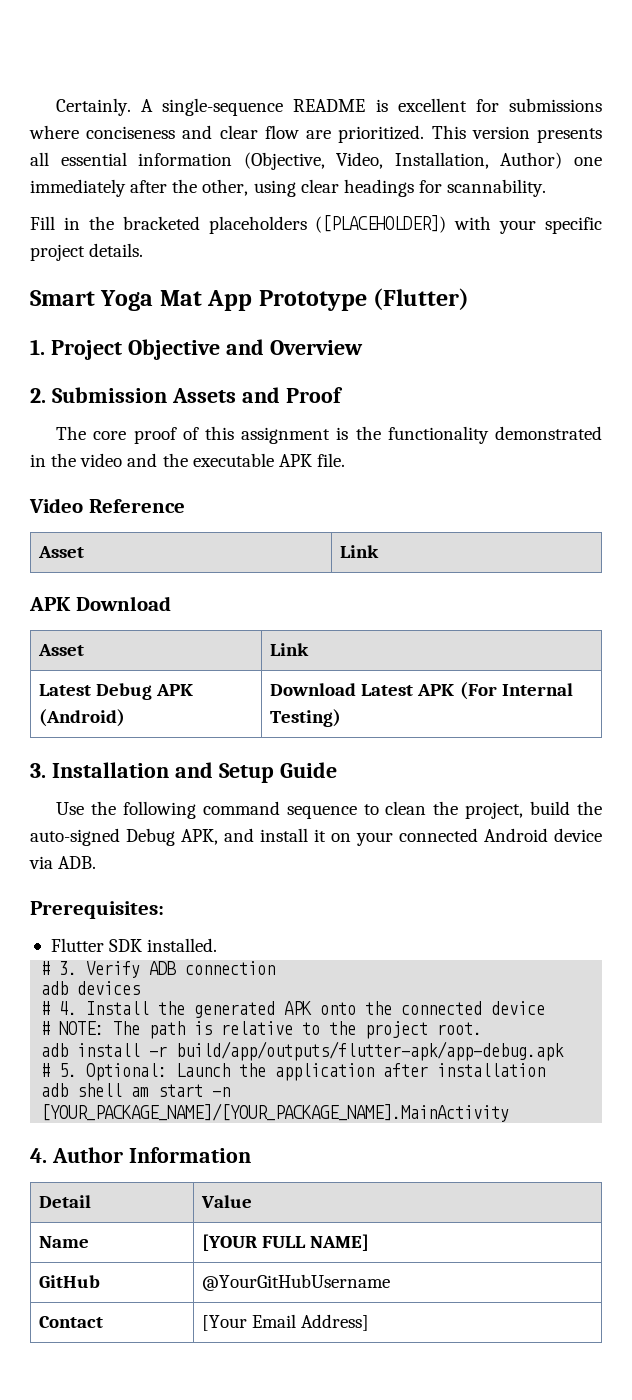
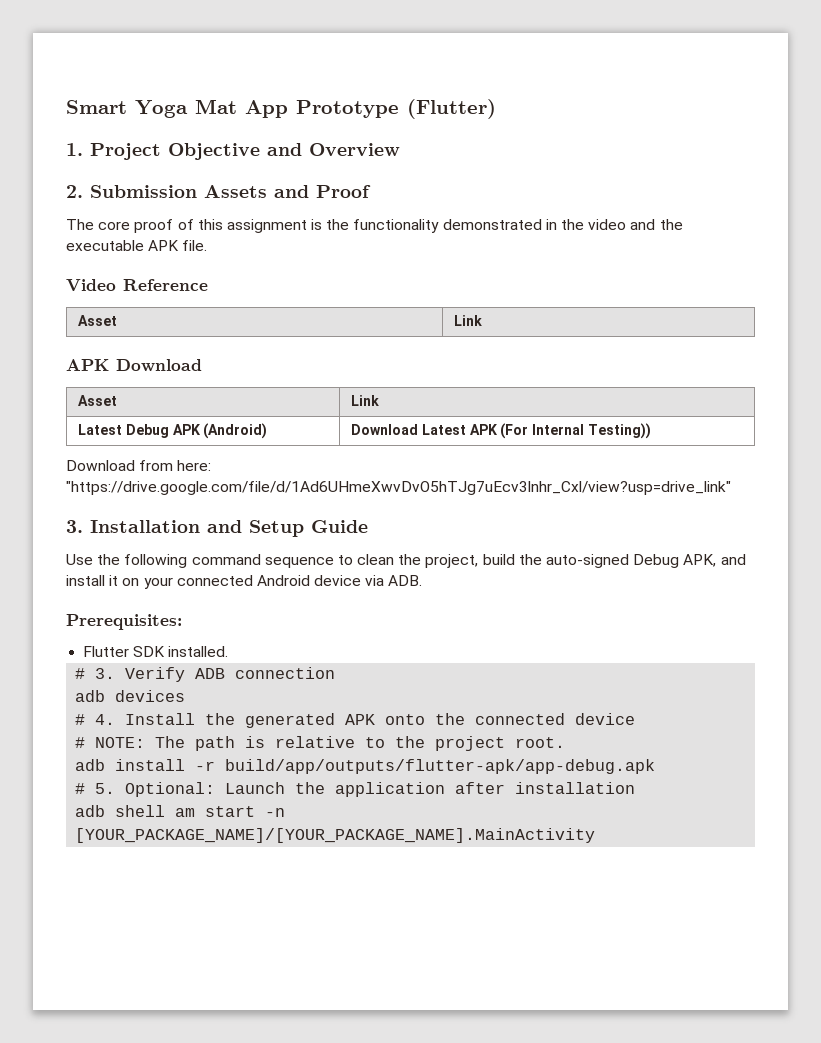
[56,98,602,116] [29,125,602,143] [30,152,602,170] [30,179,547,197] [30,215,602,234] [30,243,144,261] Certainly. A single-sequence README is excellent for submissions where conciseness and clear flow are prioritized. This version presents all essential information (Objective, Video, Installation, Author) one immediately after the other, using clear headings for scannability. // Fill in the bracketed placeholders ([PLACEHOLDER]) with your specific project details. // -> (66, 107) none
[270,709,342,727] Testing) -> [587,423,651,439] [66,460,212,471] [66,481,731,495] Testing)) // Download from here: "https://drive.google.com/file/d/1Ad6UHmeXwvDvO5hTJg7uEcv3lnhr_Cxl/view?usp=drive_link"
[30,1147,251,1163] [39,1195,92,1208] [201,1195,253,1208] [39,1236,90,1248] [202,1234,370,1251] [39,1275,101,1288] [202,1274,391,1291] [39,1316,104,1328] [202,1314,370,1331] // 4. Author Information // Detail | Value // Name | [YOUR FULL NAME] // GitHub | @YourGitHubUsername // Contact | [Your Email Address] -> (596, 835) none

